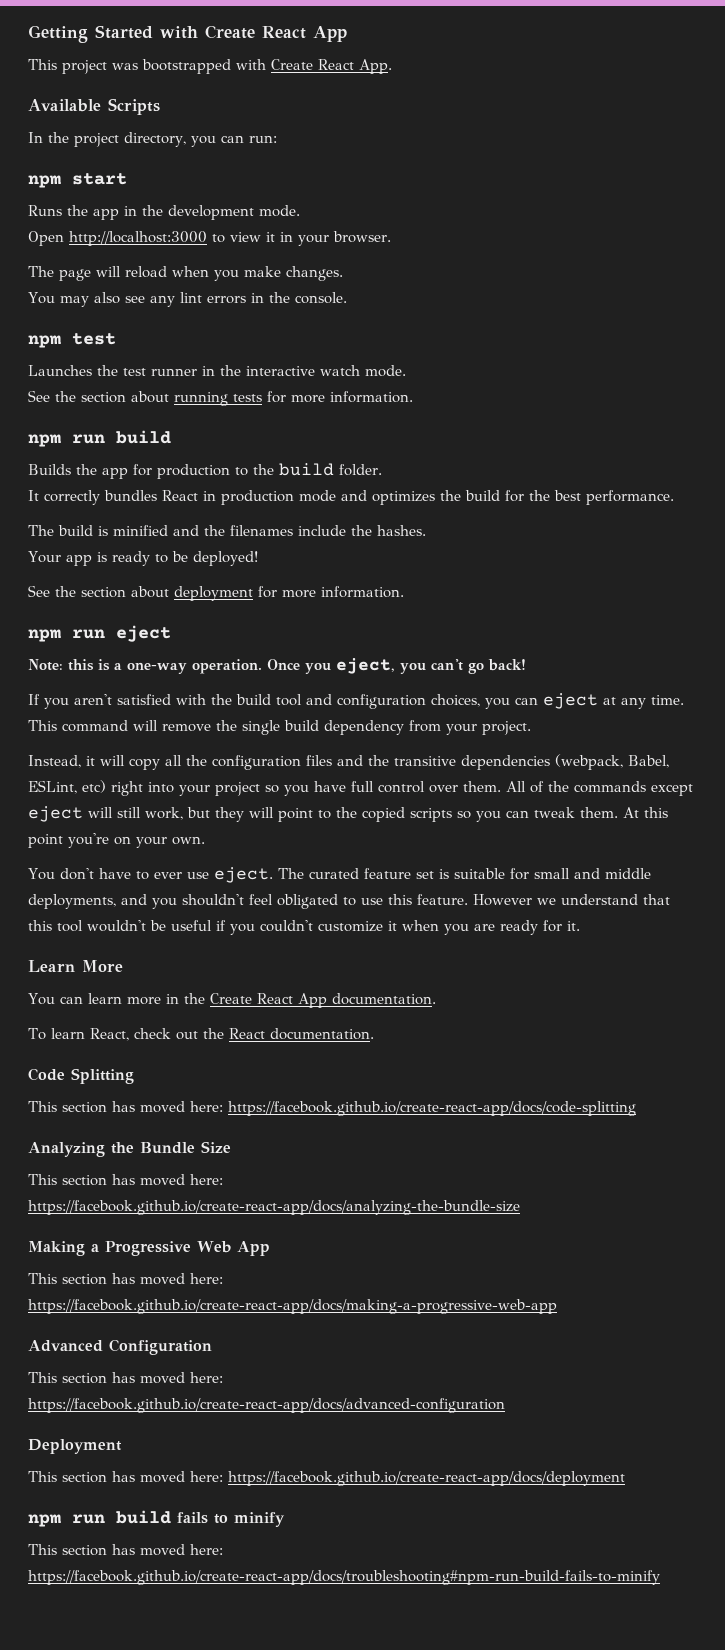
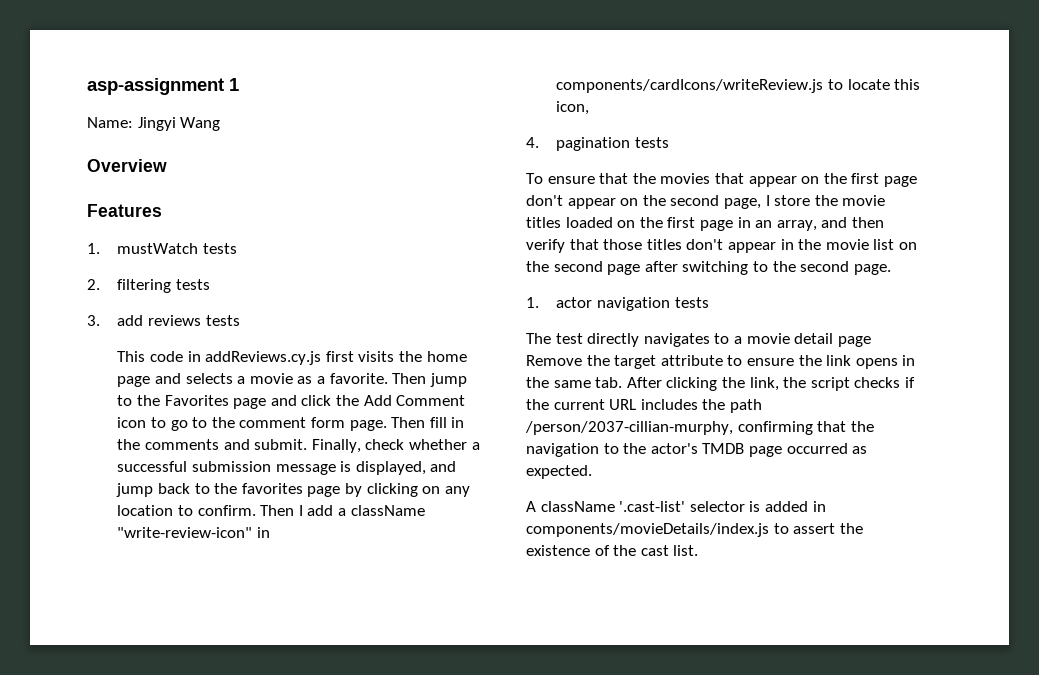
[28,25,347,43] [28,59,392,74] [28,98,160,115] [28,132,277,147] [28,173,127,188] [28,205,300,220] [28,231,391,246] [28,266,343,281] [28,292,347,307] [28,333,116,348] [28,365,406,377] [28,390,413,406] [28,430,171,447] [28,463,382,479] [28,490,674,505] [28,525,426,536] [28,551,258,566] [28,585,404,601] [28,625,171,642] [28,658,526,674] [28,693,684,709] [28,720,531,735] [28,754,669,770] [28,780,693,796] [28,806,668,822] [28,833,205,848] [28,867,651,883] [28,894,670,909] [28,920,580,935] [28,960,123,972] [28,993,436,1008] [28,1028,374,1041] [28,1068,134,1084] [28,1101,636,1116] [28,1141,231,1157] [28,1174,223,1186] [28,1200,520,1215] [28,1241,270,1256] [28,1273,223,1285] [28,1299,557,1314] [28,1339,212,1355] [28,1372,223,1384] [28,1398,505,1413] [28,1439,122,1454] [28,1471,625,1486] [28,1510,285,1527] [28,1544,223,1556] [28,1570,660,1585] Getting Started with Create React App // This project was bootstrapped with Create React App. // Available Scripts // In the project directory, you can run: // npm start // Runs the app in the development mode. // Open http://localhost:3000 to view it in your browser. // The page will reload when you make changes. // You may also see any lint errors in the console. // npm test // Launches the test runner in the interactive watch mode. // See the section about running tests for more information. // npm run build // Builds the app for production to the build folder. // It correctly bundles React in production mode and optimizes the build for the best performance. // The build is minified and the filenames include the hashes. // Your app is ready to be deployed! // See the section about deployment for more information. // npm run eject // Note: this is a one-way operation. Once you eject, you can't go back! // If you aren't satisfied with the build tool and configuration choices, you can eject at any time. This command will remove the single build dependency from your project. // Instead, it will copy all the configuration files and the transitive dependencies (webpack, Babel, ESLint, etc) right into your project so you have full control over them. All of the commands except eject will still work, but they will point to the copied scripts so you can tweak them. At this point you're on your own. // You don't have to ever use eject. The curated feature set is suitable for small and middle deployments, and you shouldn't feel obligated to use this feature. However we understand that this tool wouldn't be useful if you couldn't customize it when you are ready for it. // Learn More // You can learn more in the Create React App documentation. // To learn React, check out the React documentation. // Code Splitting // This section has moved here: https://facebook.github.io/create-react-app/docs/code-splitting // Analyzing the Bundle Size // This section has moved here: https://facebook.github.io/create-react-app/docs/analyzing-the-bundle-size // Making a Progressive Web App // This section has moved here: https://facebook.github.io/create-react-app/docs/making-a-progressive-web-app // Advanced Configuration // This section has moved here: https://facebook.github.io/create-react-app/docs/advanced-configuration // Deployment // This section has moved here: https://facebook.github.io/create-react-app/docs/deployment // npm run build fails to minify // This section has moved here: https://facebook.github.io/create-react-app/docs/troubleshooting#npm-run-build-fails-to-minify -> [87,78,239,95] [87,117,221,131] [87,159,167,172] [87,204,162,217] [87,243,238,254] [87,279,211,293] [87,315,240,326] [117,351,467,365] [117,373,467,387] [117,395,466,409] [117,417,465,431] [117,439,480,453] [117,461,457,475] [116,483,470,497] [117,505,425,516] [117,527,271,538] [556,79,921,93] [556,101,590,115] [526,137,670,151] [526,173,917,187] [526,195,886,209] [526,217,884,231] [526,239,917,253] [526,261,891,275] [526,297,709,311] [526,333,871,347] [526,355,916,369] [526,377,915,391] [526,399,762,413] [525,421,874,435] [526,443,868,457] [526,465,592,479] [526,501,826,512] [526,523,863,537] [526,545,699,556] asp-assignment 1 // Name: Jingyi Wang // Overview // Features // 1. mustWatch tests // 2. filtering tests // 3. add reviews tests // This code in addReviews.cy.js first visits the home page and selects a movie as a favorite. Then jump to the Favorites page and click the Add Comment icon to go to the comment form page. Then fill in the comments and submit. Finally, check whether a successful submission message is displayed, and jump back to the favorites page by clicking on any location to confirm. Then I add a className "write-review-icon" in components/cardIcons/writeReview.js to locate this icon, // 4. pagination tests // To ensure that the movies that appear on the first page don't appear on the second page, I store the movie titles loaded on the first page in an array, and then verify that those titles don't appear in the movie list on the second page after switching to the second page. // 1. actor navigation tests // The test directly navigates to a movie detail page Remove the target attribute to ensure the link opens in the same tab. After clicking the link, the script checks if the current URL includes the path /person/2037-cillian-murphy, confirming that the navigation to the actor's TMDB page occurred as expected. // A className '.cast-list' selector is added in components/movieDetails/index.js to assert the existence of the cast list.

